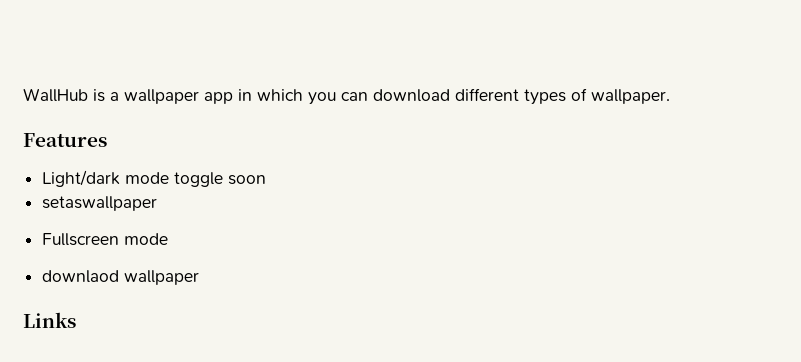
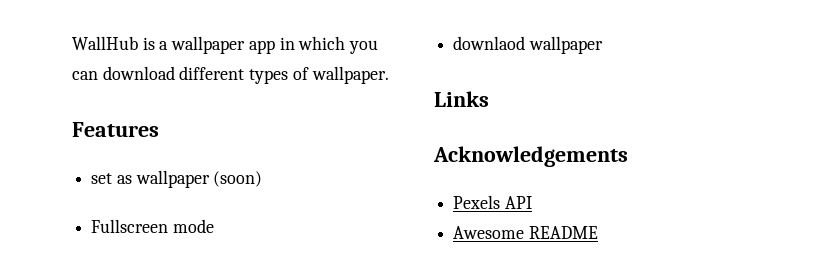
[42,170,267,187] [42,196,158,211] Light/dark mode toggle soon // setaswallpaper -> [91,170,263,188] set as wallpaper (soon)
(76, 320) none -> [433,146,628,167] [453,195,532,209] [453,226,598,239] // Acknowledgements // Pexels API // Awesome README

